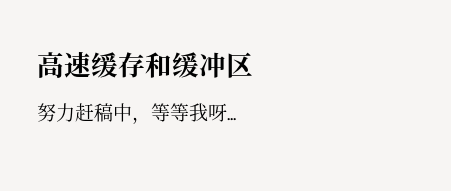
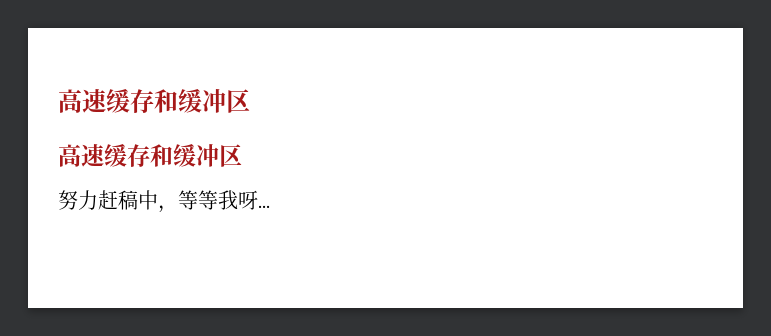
[37,51,253,78] 高速缓存和缓冲区 -> [58,89,250,113] [58,144,242,167] 高速缓存和缓冲区 // 高速缓存和缓冲区

